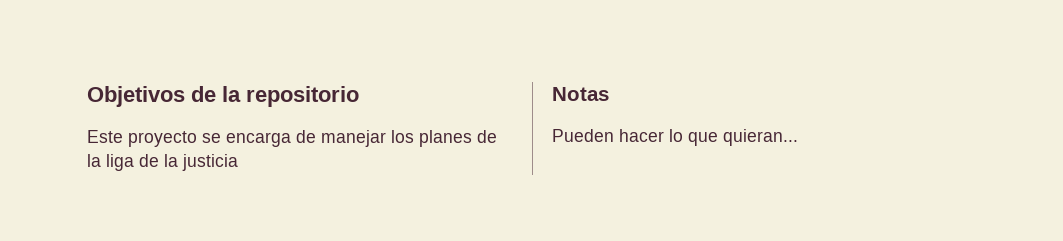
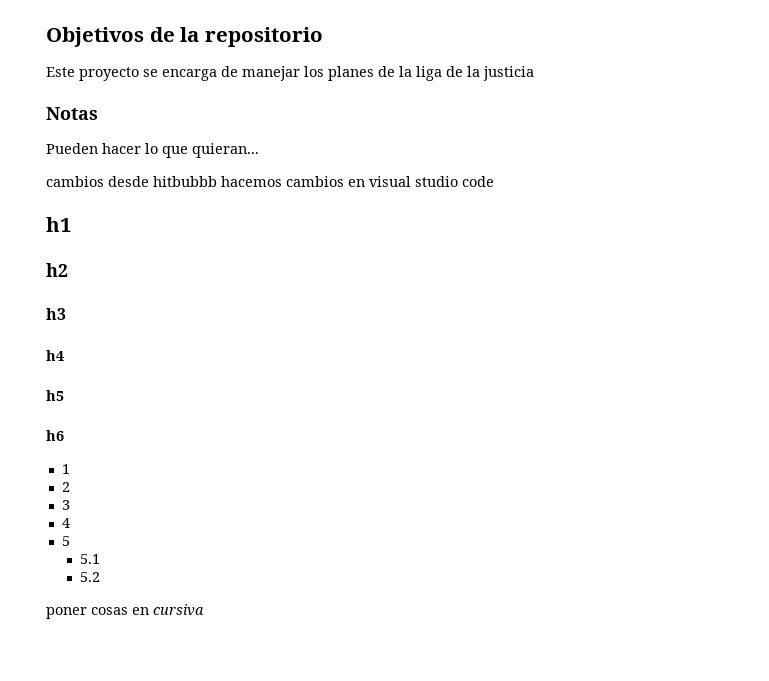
(798, 137) none -> [46,176,494,187] [46,217,71,232] [46,263,68,277] [46,308,66,320] [46,350,64,361] [46,390,64,401] [46,430,64,441] [61,464,70,474] [61,482,70,492] [61,500,70,510] [61,518,70,528] [61,536,70,546] [79,554,100,564] [79,572,100,582] [46,604,204,619] // cambios desde hitbubbb hacemos cambios en visual studio code // h1 // h2 // h3 // h4 // h5 // h6 // 1 // 2 // 3 // 4 // 5 // 5.1 // 5.2 // poner cosas en cursiva

